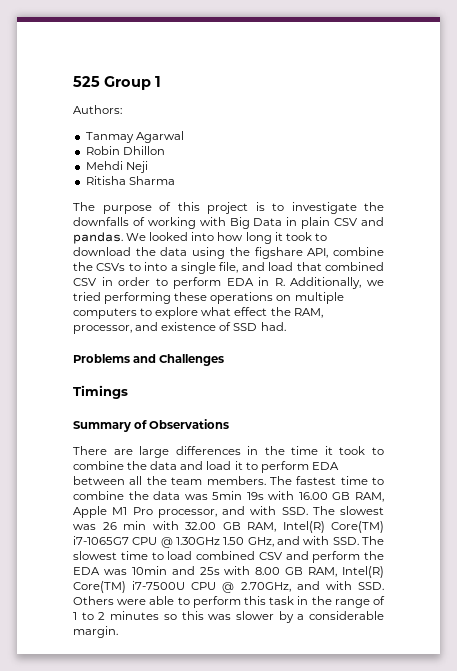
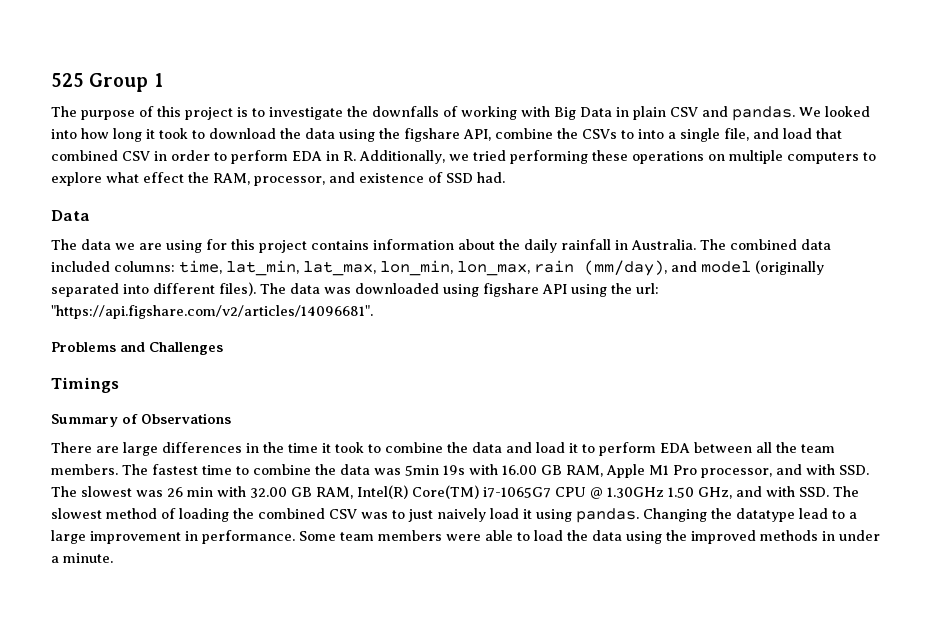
[73,105,122,114] [85,131,184,143] [85,146,165,155] [85,161,148,173] [85,176,175,185] // Authors: // Tanmay Agarwal // Robin Dhillon // Mehdi Neji // Ritisha Sharma -> (163, 80) none
(286, 326) none -> [51,210,90,221] [51,239,831,253] [51,260,824,276] [51,282,659,297] [51,305,373,319] // Data // The data we are using for this project contains information about the daily rainfall in Australia. The combined data included columns: time, lat_min, lat_max, lon_min, lon_max, rain (mm/day), and model (originally separated into different files). The data was downloaded using figshare API using the url: "https://api.figshare.com/v2/articles/14096681".
[120,551,384,563] [73,566,384,578] [73,581,384,593] [73,596,385,608] [73,611,384,623] [73,626,118,638] time to load combined CSV and perform the EDA was 10min and 25s with 8.00 GB RAM, Intel(R) Core(TM) i7-7500U CPU @ 2.70GHz, and with SSD. Others were able to perform this task in the range of 1 to 2 minutes so this was slower by a considerable margin. -> [106,508,857,523] [51,530,880,544] [51,553,113,563] method of loading the combined CSV was to just naively load it using pandas. Changing the datatype lead to a large improvement in performance. Some team members were able to load the data using the improved methods in under a minute.

